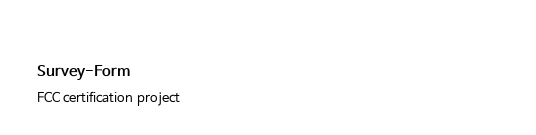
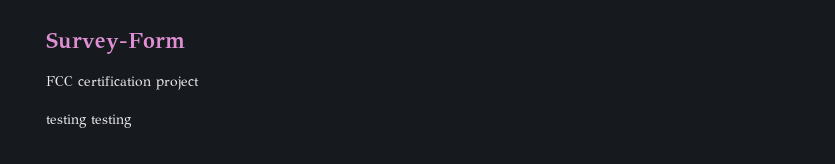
(180, 99) none -> [46,114,132,128] // testing testing

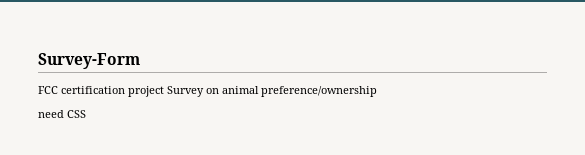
[46,114,132,128] // testing testing -> [167,86,377,97] [38,110,86,118] Survey on animal preference/ownership // need CSS

